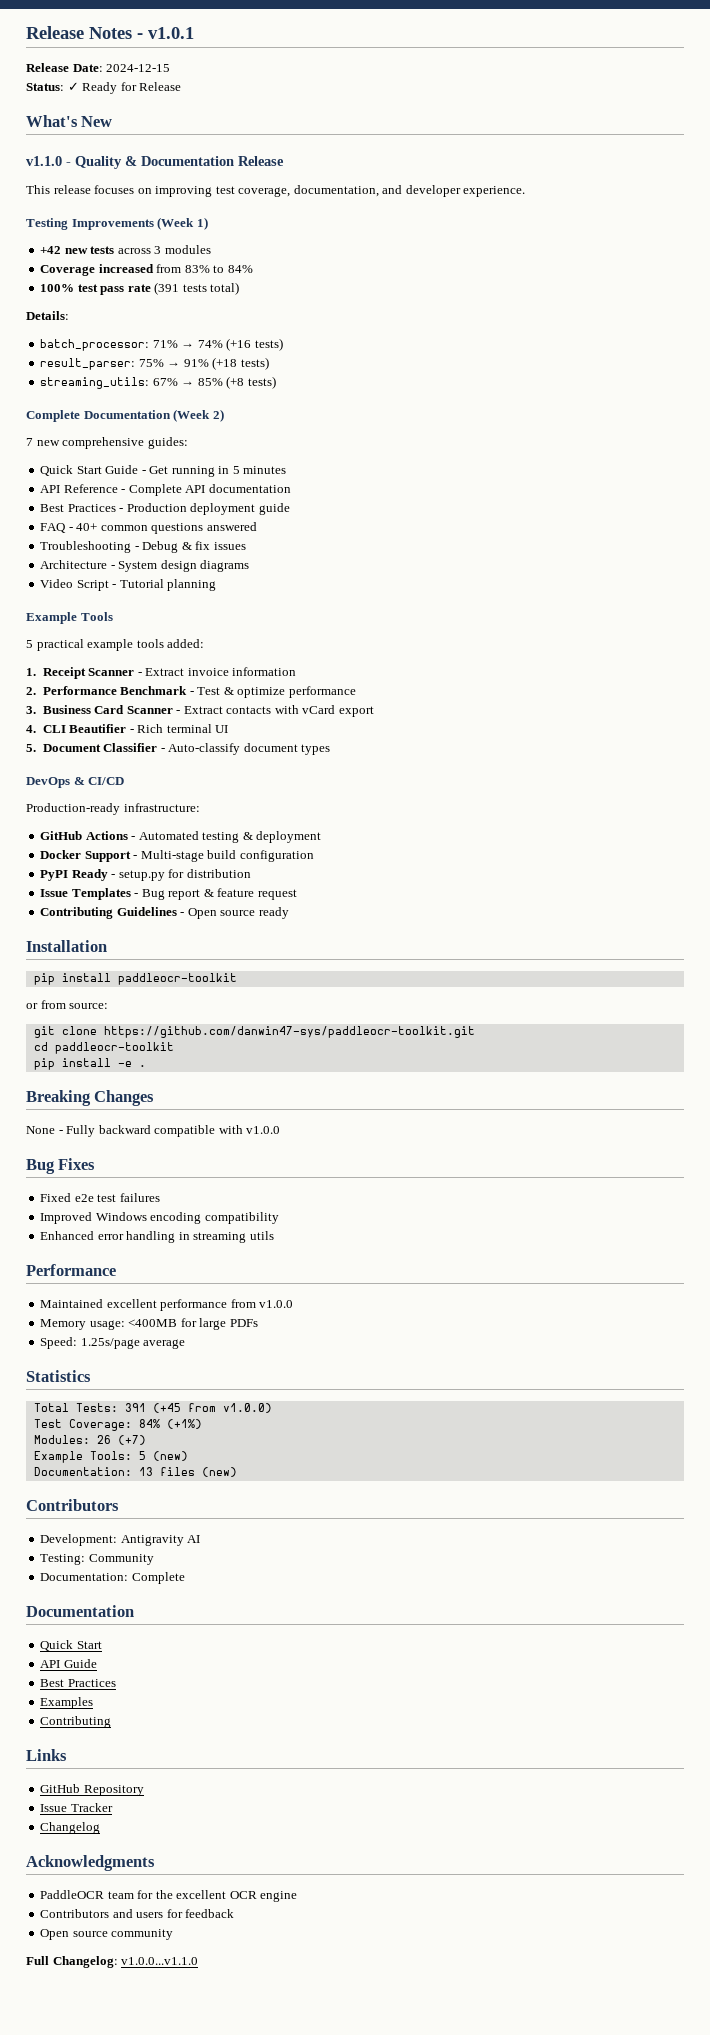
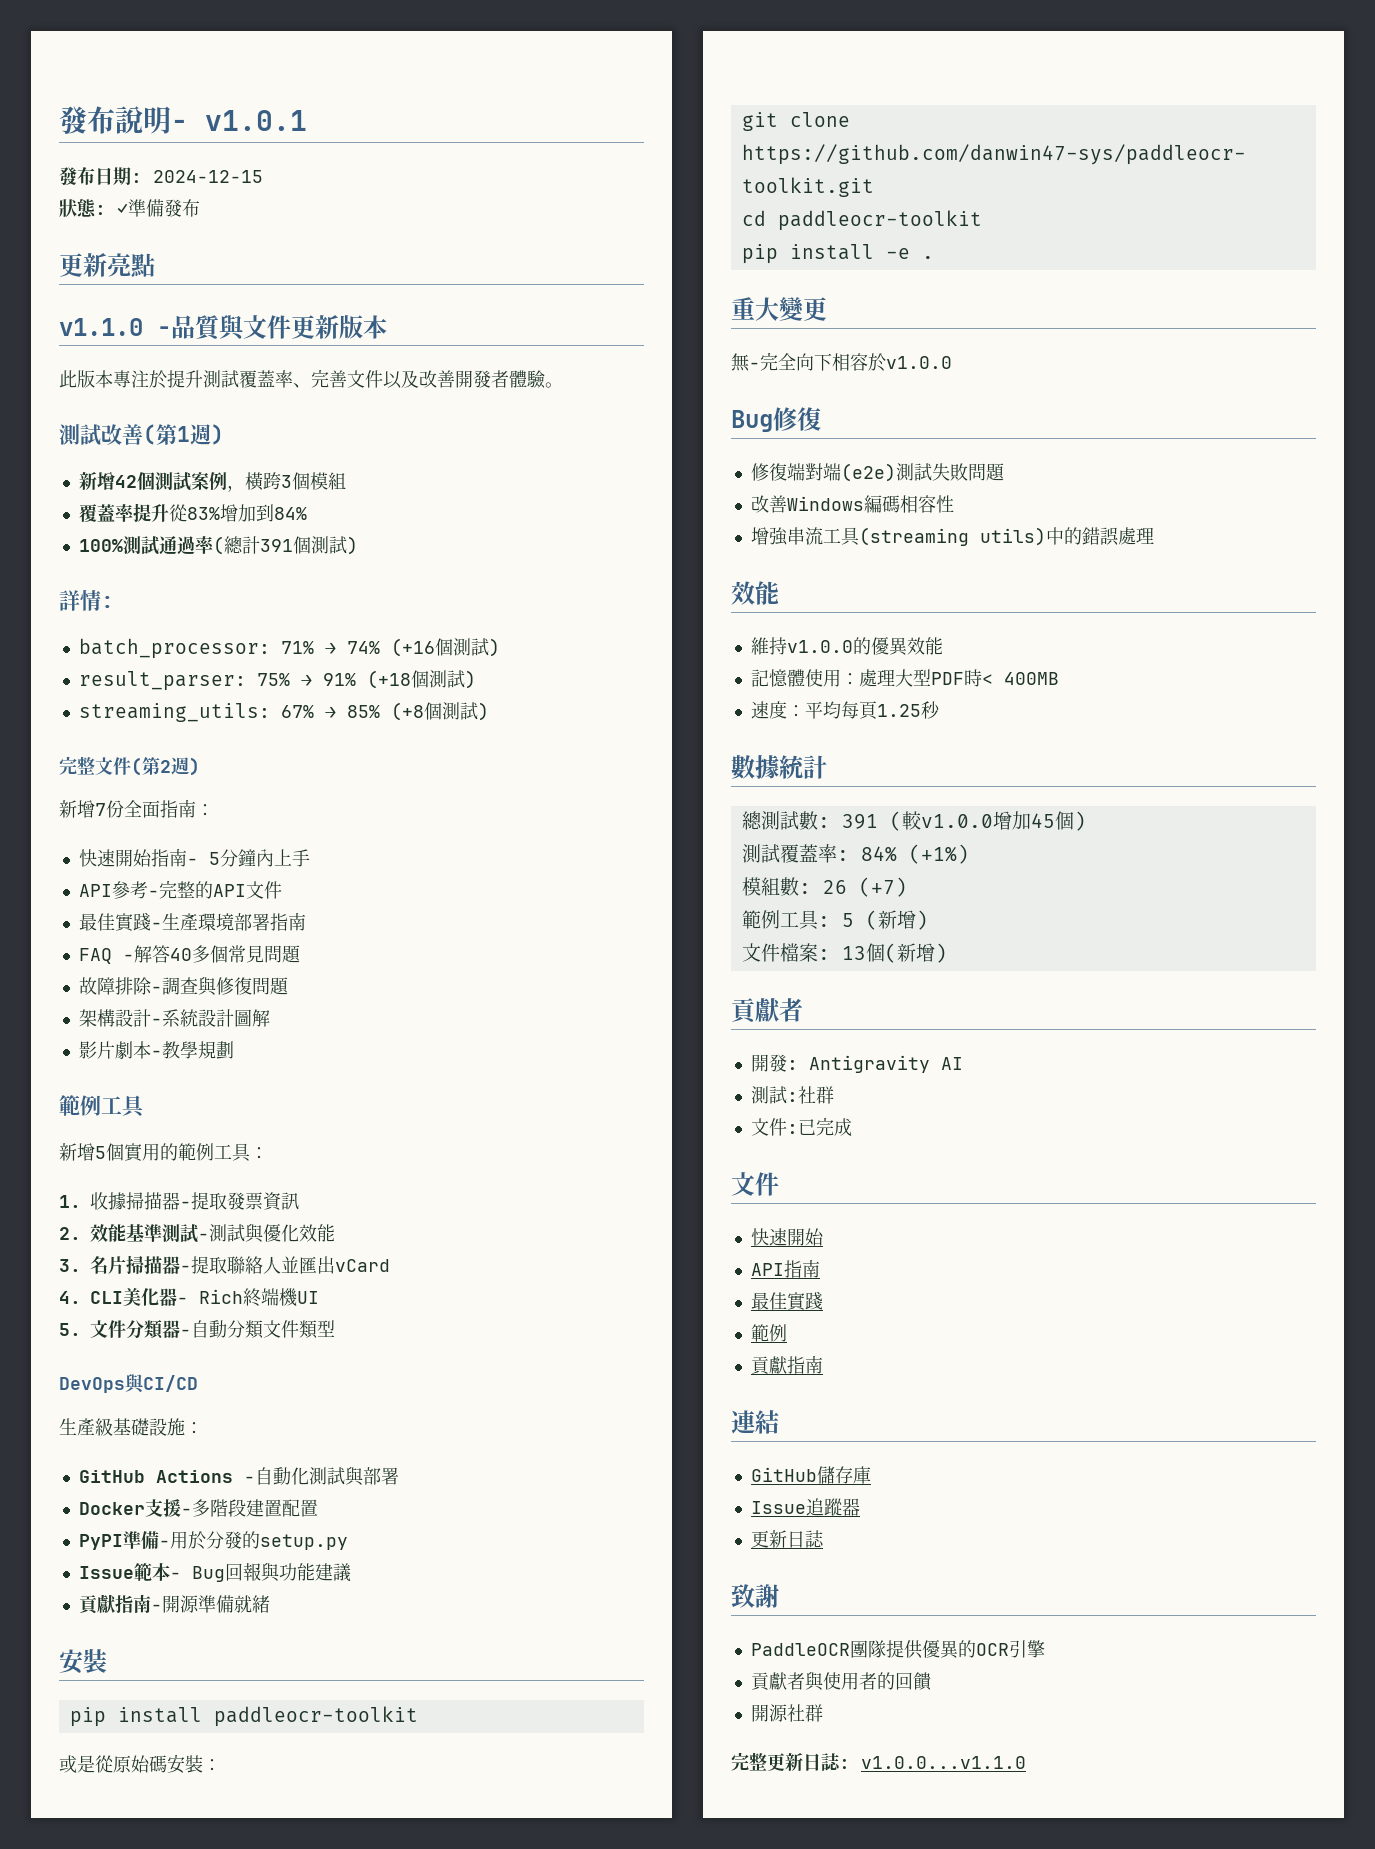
[26,26,132,39] Release Notes -> [59,106,171,134] 發布說明
[26,63,171,72] [26,82,182,94] [26,115,113,127] [26,156,284,169] [26,185,526,197] [26,217,208,230] [40,245,211,254] [40,264,253,276] [40,282,240,295] [26,311,69,320] Release Date: 2024-12-15 // Status: ✓ Ready for Release // What's New // v1.1.0 - Quality & Documentation Release // This release focuses on improving test coverage, documentation, and developer experience. // Testing Improvements (Week 1) // +42 new tests across 3 modules // Coverage increased from 83% to 84% // 100% test pass rate (391 tests total) // Details: -> [59,167,263,185] [59,199,200,218] [59,253,155,278] [59,314,387,341] [59,369,563,389] [59,424,224,446] [78,472,346,492] [78,503,307,522] [78,536,358,555] [59,590,114,611] 發布日期: 2024-12-15 // 狀態: ✓準備發布 // 更新亮點 // v1.1.0 -品質與文件更新版本 // 此版本專注於提升測試覆蓋率、完善文件以及改善開發者體驗。 // 測試改善(第1週) // 新增42個測試案例，橫跨3個模組 // 覆蓋率提升從83%增加到84% // 100%測試通過率(總計391個測試) // 詳情:
[254,338,283,351] tests) -> [434,638,500,657] 個測試)
[240,357,269,370] tests) -> [410,670,476,689] 個測試)
[247,376,276,389] [26,409,224,422] [26,437,188,449] [40,465,287,477] [40,484,291,496] [40,503,290,515] [40,522,257,534] [40,541,246,553] [40,560,250,572] [40,579,217,591] [26,612,113,624] [26,639,205,651] [26,667,297,679] [26,686,356,698] [26,705,299,714] tests) // Complete Documentation (Week 2) // 7 new comprehensive guides: // Quick Start Guide - Get running in 5 minutes // API Reference - Complete API documentation // Best Practices - Production deployment guide // FAQ - 40+ common questions answered // Troubleshooting - Debug & fix issues // Architecture - System design diagrams // Video Script - Tutorial planning // Example Tools // 5 practical example tools added: // 1. Receipt Scanner - Extract invoice information // 2. Performance Benchmark - Test & optimize performance // 3. Business Card Scanner - Extract contacts with -> [423,702,489,721] [59,756,200,776] [59,799,214,818] [78,848,310,867] [78,880,282,899] [78,912,306,932] [78,945,301,964] [78,976,289,996] [78,1009,270,1027] [78,1041,234,1059] [59,1095,146,1118] [59,1143,268,1162] [59,1192,299,1211] [59,1223,335,1243] [59,1255,335,1274] 個測試) // 完整文件(第2週) // 新增7份全面指南： // 快速開始指南- 5分鐘內上手 // API參考-完整的API文件 // 最佳實踐-生產環境部署指南 // FAQ -解答40多個常見問題 // 故障排除-調查與修復問題 // 架構設計-系統設計圖解 // 影片劇本-教學規劃 // 範例工具 // 新增5個實用的範例工具： // 1.收據掃描器-提取發票資訊 // 2.效能基準測試-測試與優化效能 // 3.名片掃描器-提取聯絡人並匯出
[338,706,374,717] export -> (390, 1265) none
[69,724,127,733] Beautifier -> [123,1287,177,1306] 美化器
[166,724,212,733] terminal -> [243,1288,298,1307] 終端機
[42,743,331,755] Document Classifier - Auto-classify document types -> [90,1320,335,1339] 文件分類器-自動分類文件類型
[73,777,85,785] & -> [125,1374,145,1394] 與
[26,803,200,815] Production-ready infrastructure: -> [59,1418,203,1436] 生產級基礎設施：
[138,831,322,843] [40,850,314,862] [40,869,116,881] Automated testing & deployment // Docker Support - Multi-stage build configuration // PyPI Ready - -> [254,1466,399,1486] [78,1499,318,1517] [78,1531,260,1550] 自動化測試與部署 // Docker支援-多階段建置配置 // PyPI準備-用於分發的
[168,869,251,878] [40,888,131,900] for distribution // Issue Templates -> [78,1563,170,1581] // Issue範本
[168,888,297,900] [40,907,289,919] [26,940,107,952] report & feature request // Contributing Guidelines - Open source ready // Installation -> [224,1562,351,1582] [78,1594,270,1615] [59,1649,107,1674] 回報與功能建議 // 貢獻指南-開源準備就緒 // 安裝
[26,1000,109,1009] or from source: -> [59,1754,221,1774] 或是從原始碼安裝：
[26,1090,155,1106] [26,1125,281,1137] [26,1158,96,1174] [40,1193,160,1202] [40,1212,279,1224] [40,1231,274,1243] [26,1264,116,1276] [40,1299,294,1311] [40,1318,258,1330] [40,1337,186,1349] [26,1370,91,1382] [33,1403,272,1413] [33,1419,132,1431] Breaking Changes // None - Fully backward compatible with v1.0.0 // Bug Fixes // Fixed e2e test failures // Improved Windows encoding compatibility // Enhanced error handling in streaming utils // Performance // Maintained excellent performance from v1.0.0 // Memory usage: <400MB for large PDFs // Speed: 1.25s/page average // Statistics // Total Tests: 391 (+45 from v1.0.0) // Test Coverage: -> [731,297,827,321] [731,352,952,372] [731,407,821,432] [750,463,1005,482] [750,495,954,513] [750,527,1154,546] [731,581,779,605] [750,637,943,656] [750,669,1059,687] [750,701,940,720] [731,755,827,779] [741,811,1086,831] [741,844,849,863] 重大變更 // 無-完全向下相容於v1.0.0 // Bug修復 // 修復端對端(e2e)測試失敗問題 // 改善Windows編碼相容性 // 增強串流工具(streaming utils)中的錯誤處理 // 效能 // 維持v1.0.0的優異效能 // 記憶體使用：處理大型PDF時< 400MB // 速度：平均每頁1.25秒 // 數據統計 // 總測試數: 391 (較v1.0.0增加45個) // 測試覆蓋率:
[33,1435,90,1444] Modules: -> [741,877,811,896] 模組數:
[33,1451,188,1463] [33,1467,237,1477] [26,1499,119,1511] [40,1534,201,1546] [40,1554,154,1565] [40,1572,185,1584] [26,1605,134,1617] [40,1640,102,1651] [40,1659,97,1668] [40,1679,116,1687] [40,1697,94,1709] [40,1716,112,1728] [26,1749,67,1761] [40,1784,144,1796] [40,1803,113,1812] [40,1822,101,1834] [26,1855,155,1871] [40,1890,298,1902] [40,1909,235,1918] [40,1929,174,1940] [26,1956,118,1968] Example Tools: 5 (new) // Documentation: 13 files (new) // Contributors // Development: Antigravity AI // Testing: Community // Documentation: Complete // Documentation // Quick Start // API Guide // Best Practices // Examples // Contributing // Links // GitHub Repository // Issue Tracker // Changelog // Acknowledgments // PaddleOCR team for the excellent OCR engine // Contributors and users for feedback // Open source community // Full Changelog: -> [741,910,928,930] [741,943,947,963] [731,998,803,1024] [750,1054,963,1073] [750,1086,834,1104] [750,1117,852,1136] [731,1172,779,1196] [750,1228,824,1246] [750,1259,820,1278] [750,1291,823,1311] [750,1324,787,1342] [750,1355,823,1375] [731,1410,779,1434] [750,1466,871,1484] [750,1498,860,1516] [750,1530,824,1548] [731,1584,779,1608] [750,1640,1045,1659] [750,1671,932,1691] [750,1704,823,1722] [731,1752,850,1771] 範例工具: 5 (新增) // 文件檔案: 13個(新增) // 貢獻者 // 開發: Antigravity AI // 測試:社群 // 文件:已完成 // 文件 // 快速開始 // API指南 // 最佳實踐 // 範例 // 貢獻指南 // 連結 // GitHub儲存庫 // Issue追蹤器 // 更新日誌 // 致謝 // PaddleOCR團隊提供優異的OCR引擎 // 貢獻者與使用者的回饋 // 開源社群 // 完整更新日誌:

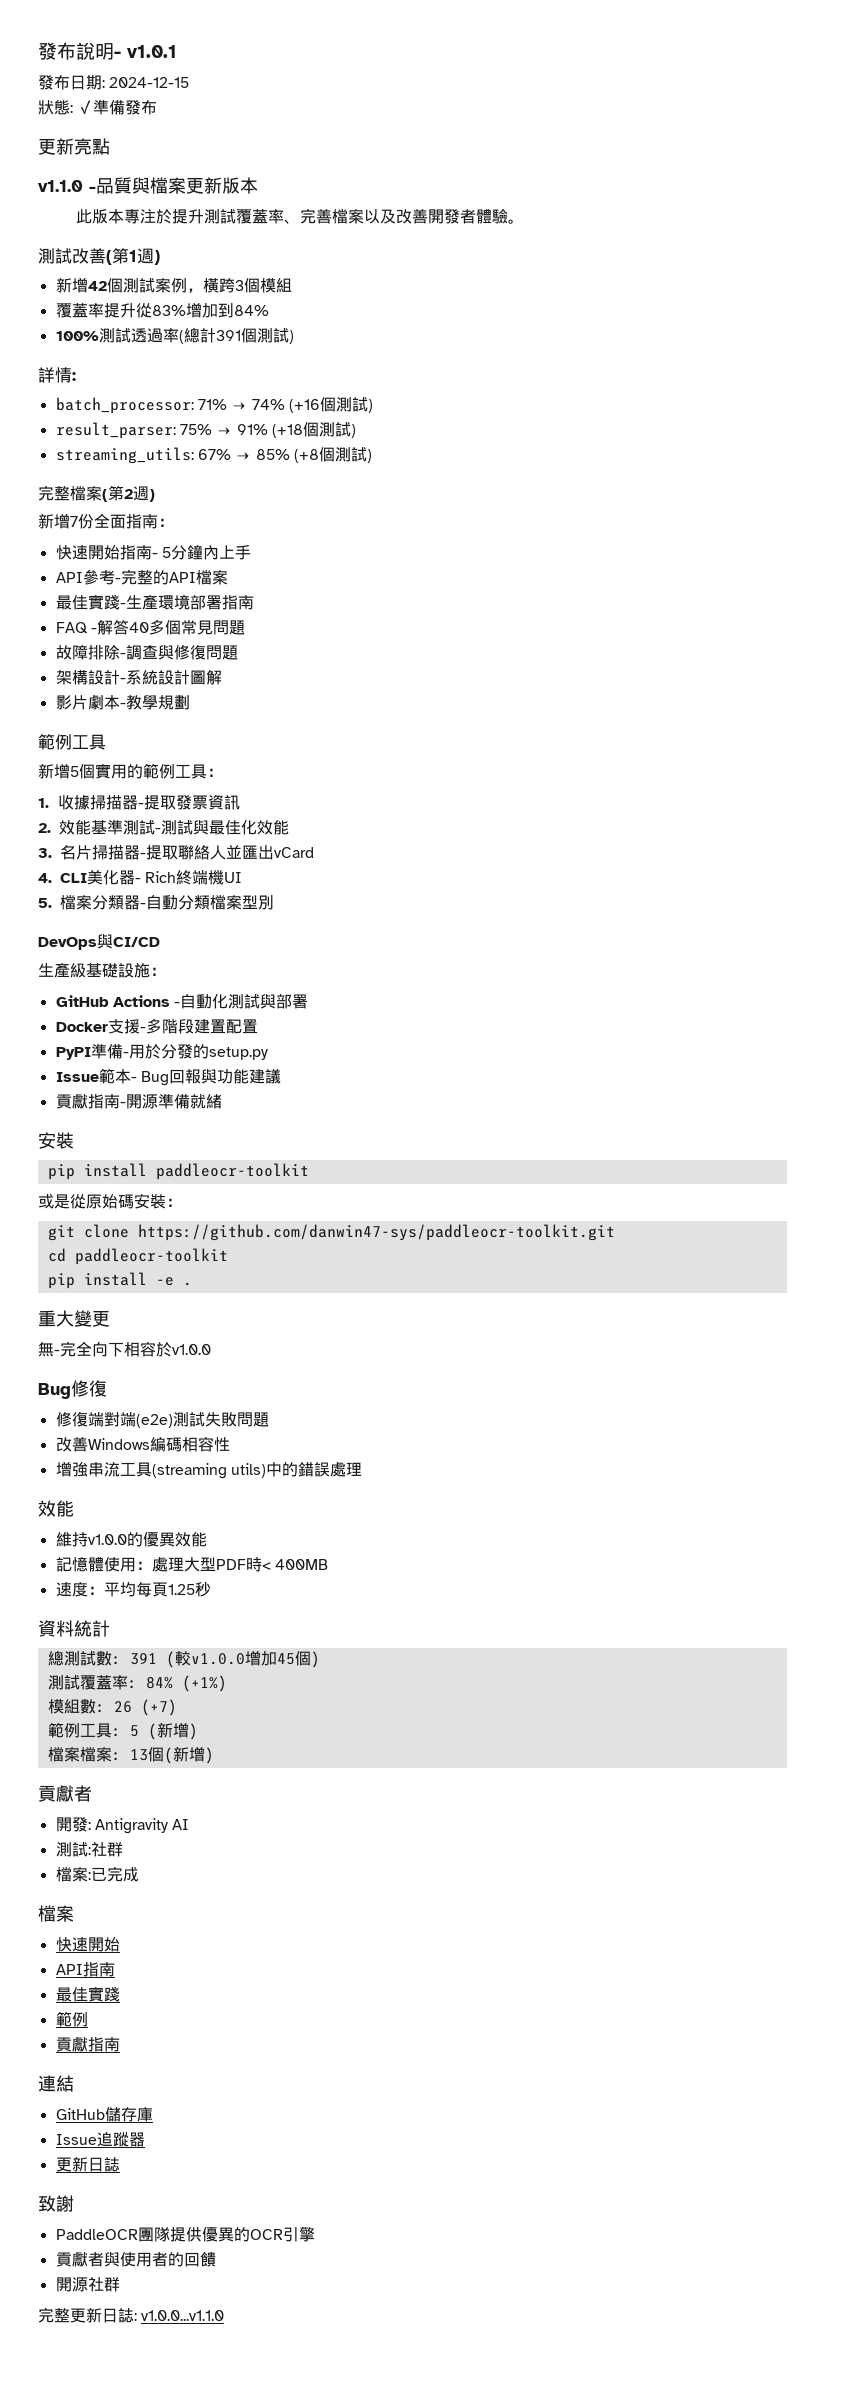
[243,315,291,339] 文件 -> [150,177,186,194] 檔案
[347,370,383,388] 文件 -> [331,209,364,224] 檔案
[158,536,177,555] 通 -> [130,328,147,343] 透
[95,757,131,775] 文件 -> [70,486,102,501] 檔案
[245,881,282,899] 文件 -> [195,570,228,585] 檔案
[263,1224,281,1242] 優 -> [209,820,241,835] 最佳
[90,1320,126,1338] 文件 -> [60,895,92,910] 檔案
[263,1320,335,1339] 文件類型 -> [210,895,274,910] 檔案型別
[731,755,779,779] 數據 -> [38,1620,74,1637] 資料
[741,943,780,962] 文件 -> [47,1747,80,1762] 檔案
[750,1118,787,1136] 文件 -> [55,1867,88,1882] 檔案
[731,1172,779,1196] 文件 -> [38,1905,74,1922] 檔案

